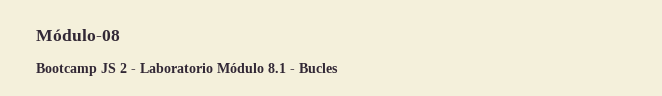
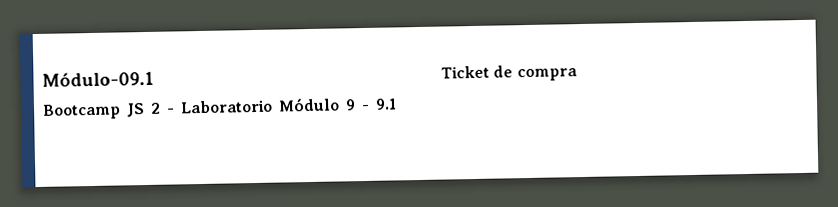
[36,29,120,41] Módulo-08 -> [42,70,154,87] Módulo-09.1
[268,63,338,73] 8.1 - Bucles -> [345,98,397,111] [441,65,578,82] 9 - 9.1 Ticket de compra

